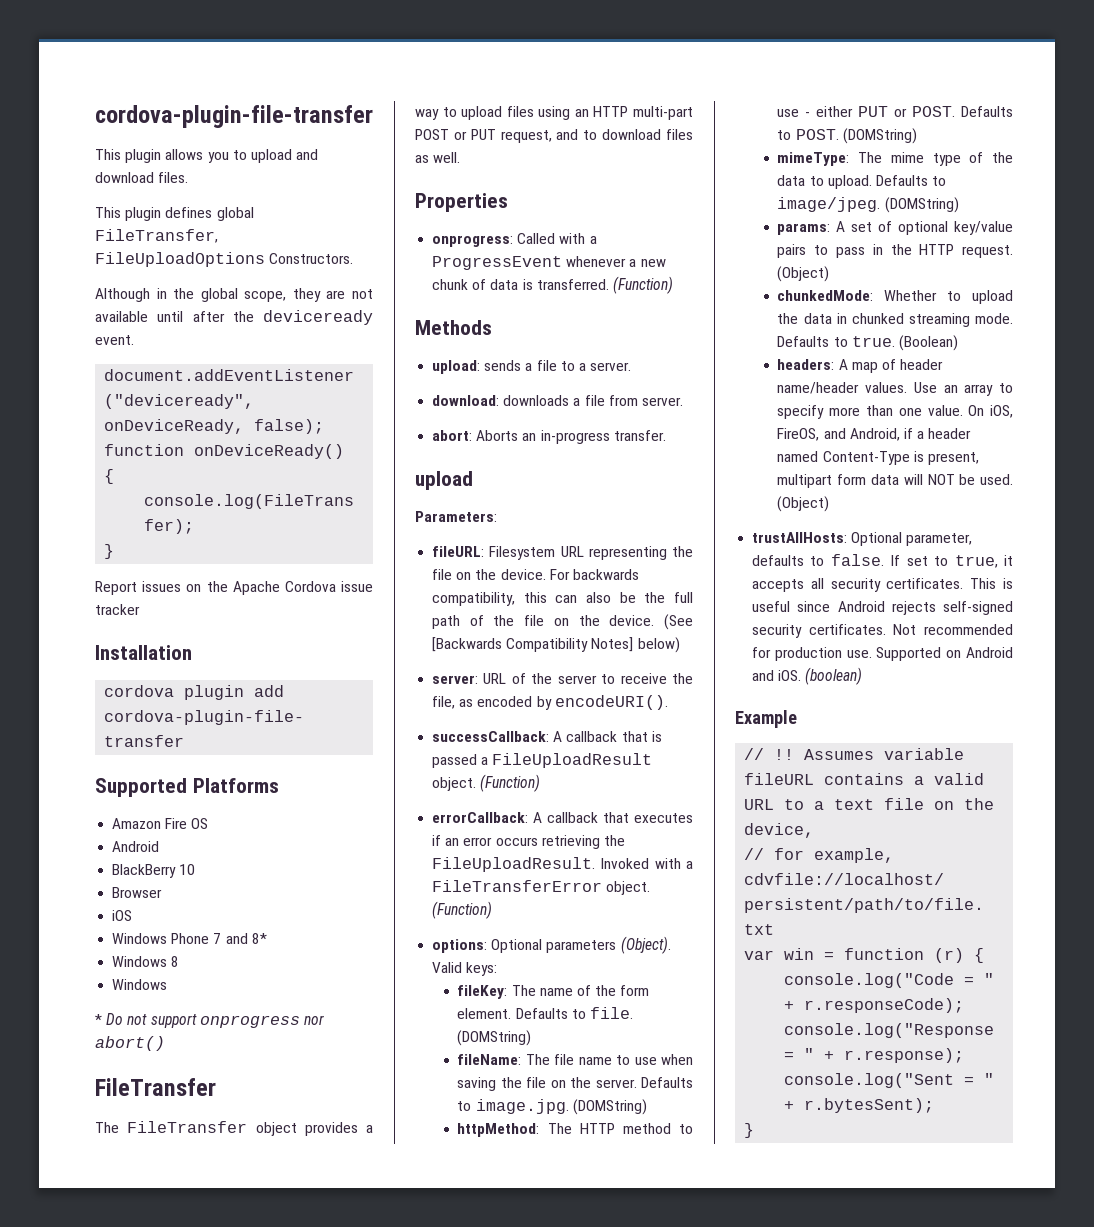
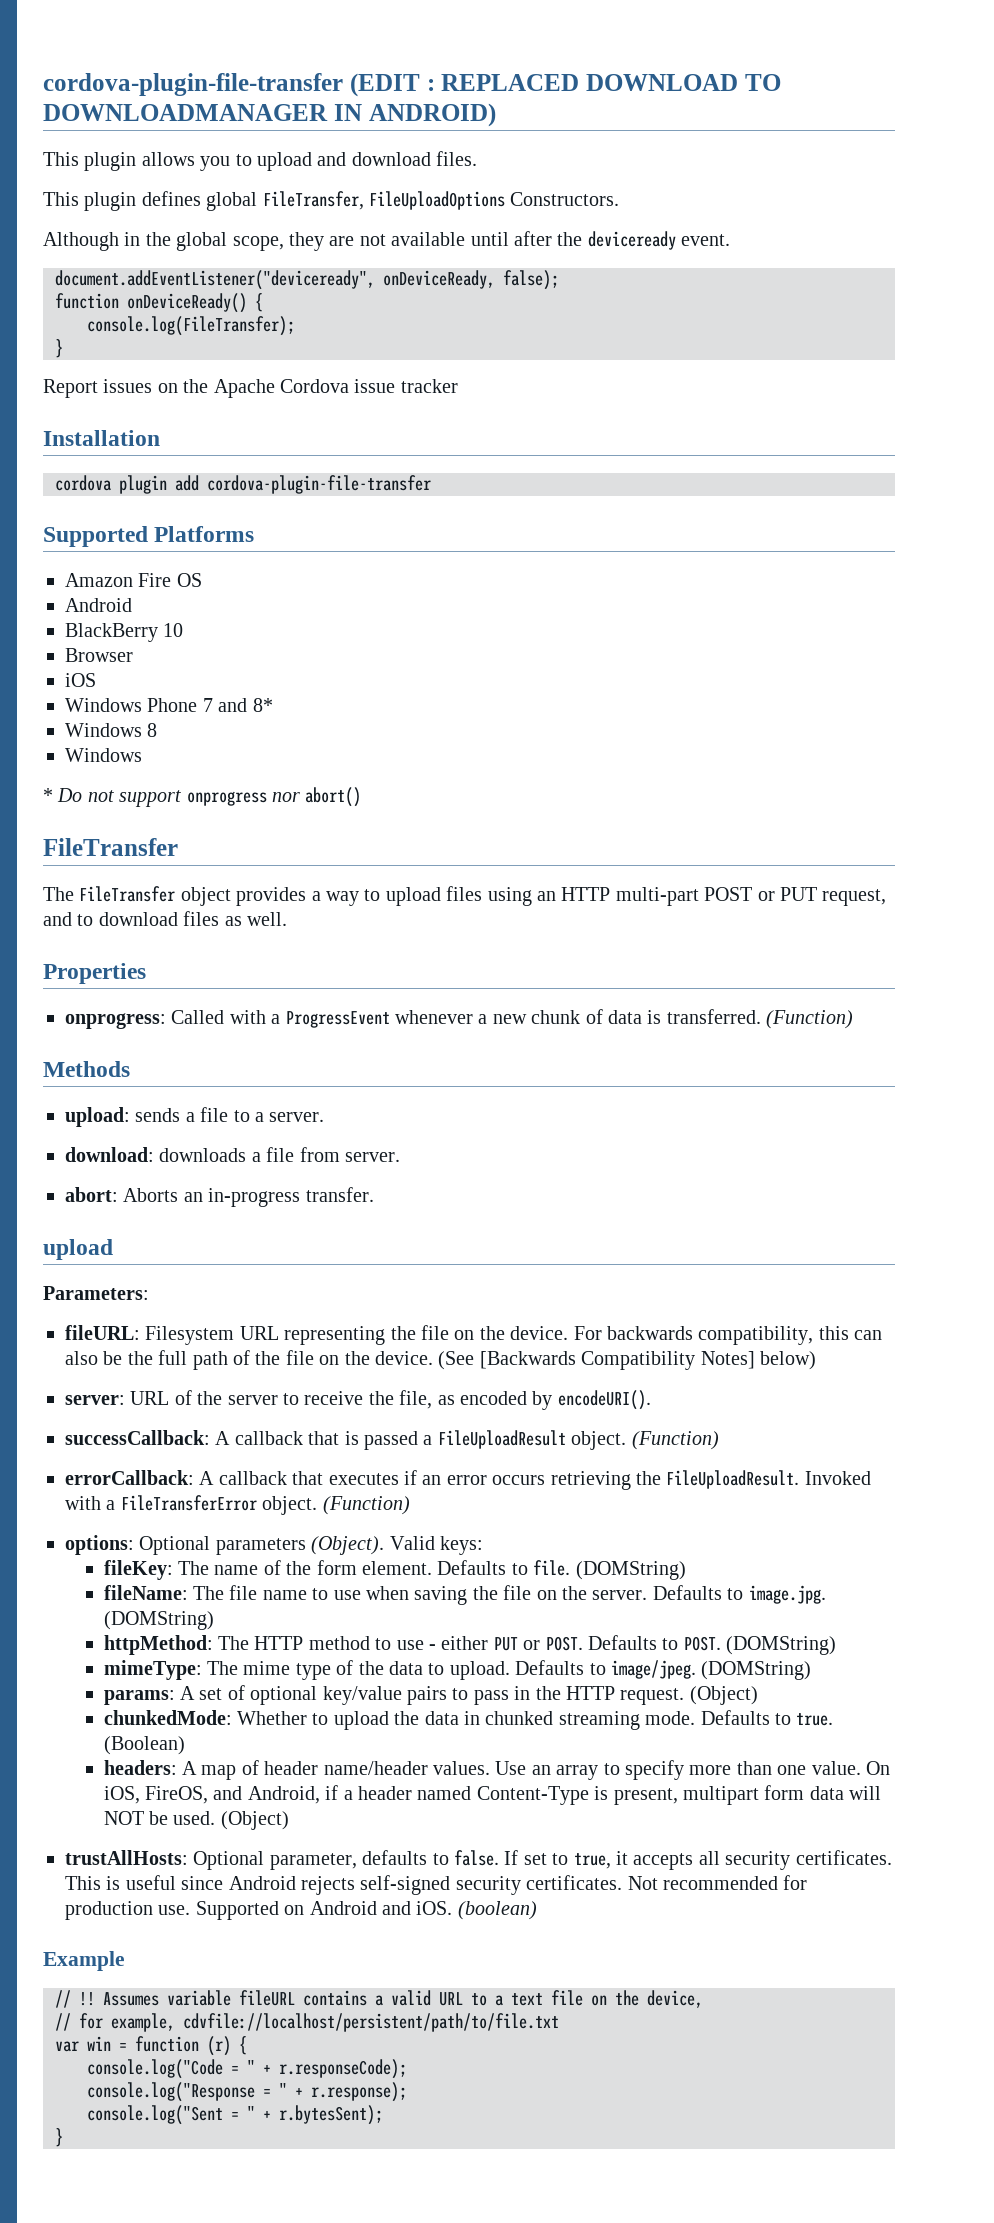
[95,105,373,128] cordova-plugin-file-transfer -> [43,73,781,97] [43,103,496,127] cordova-plugin-file-transfer (EDIT : REPLACED DOWNLOAD TO DOWNLOADMANAGER IN ANDROID)

